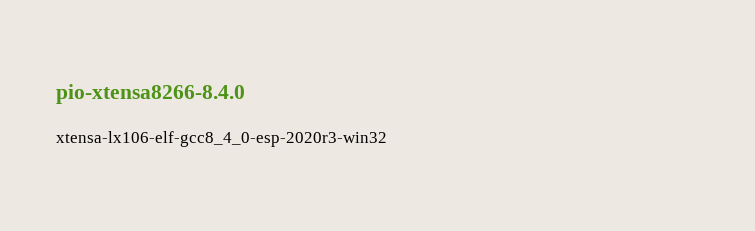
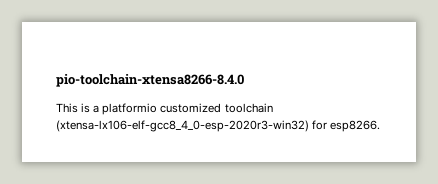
[56,84,245,104] [56,131,387,147] pio-xtensa8266-8.4.0 // xtensa-lx106-elf-gcc8_4_0-esp-2020r3-win32 -> [56,74,244,87] [56,103,273,115] [56,120,381,132] pio-toolchain-xtensa8266-8.4.0 // This is a platformio customized toolchain (xtensa-lx106-elf-gcc8_4_0-esp-2020r3-win32) for esp8266.

